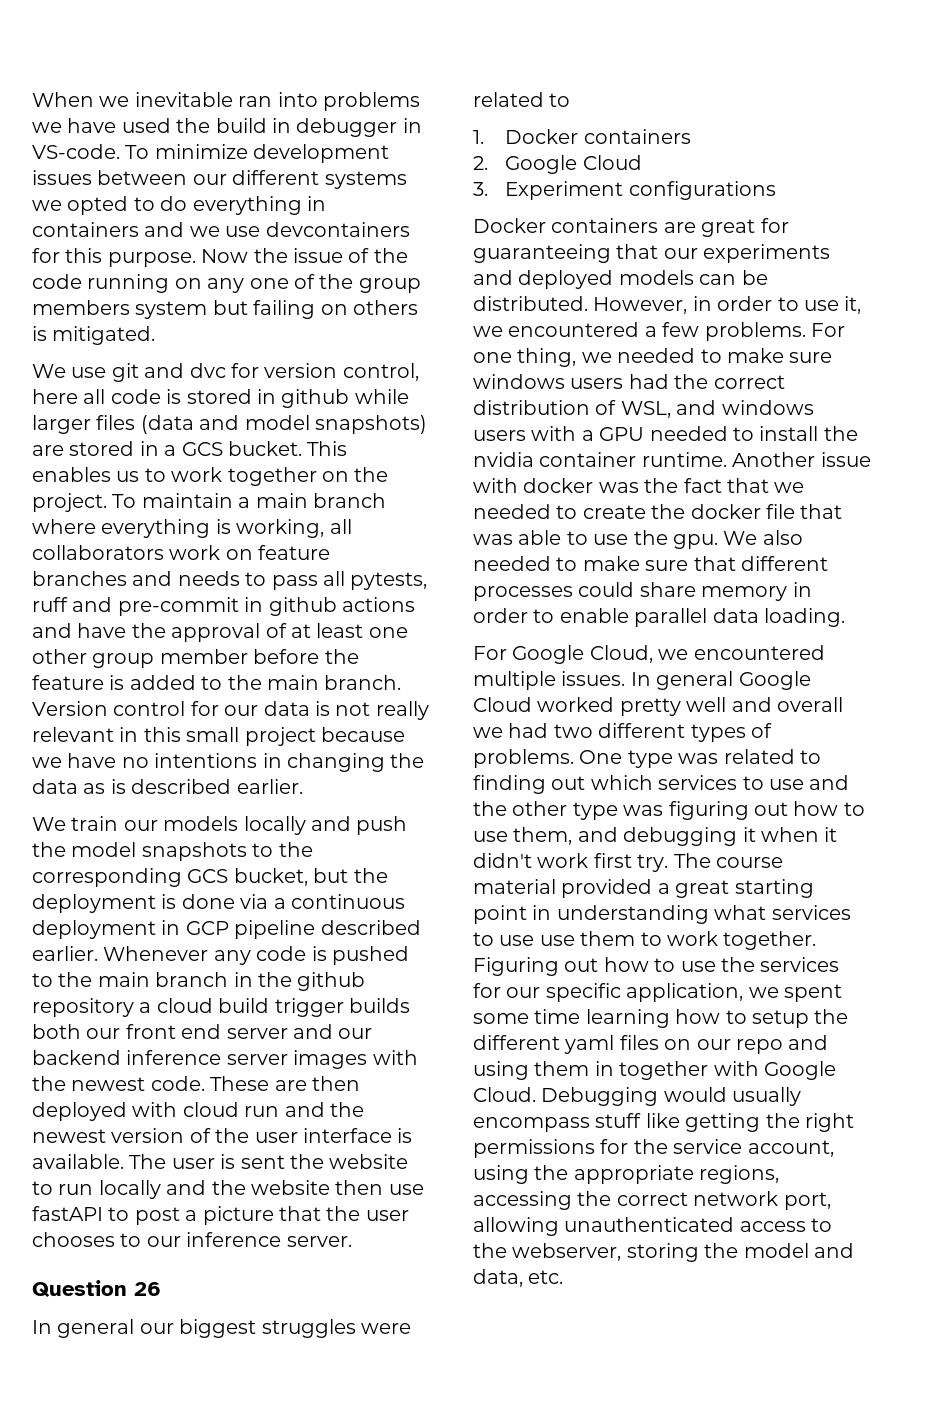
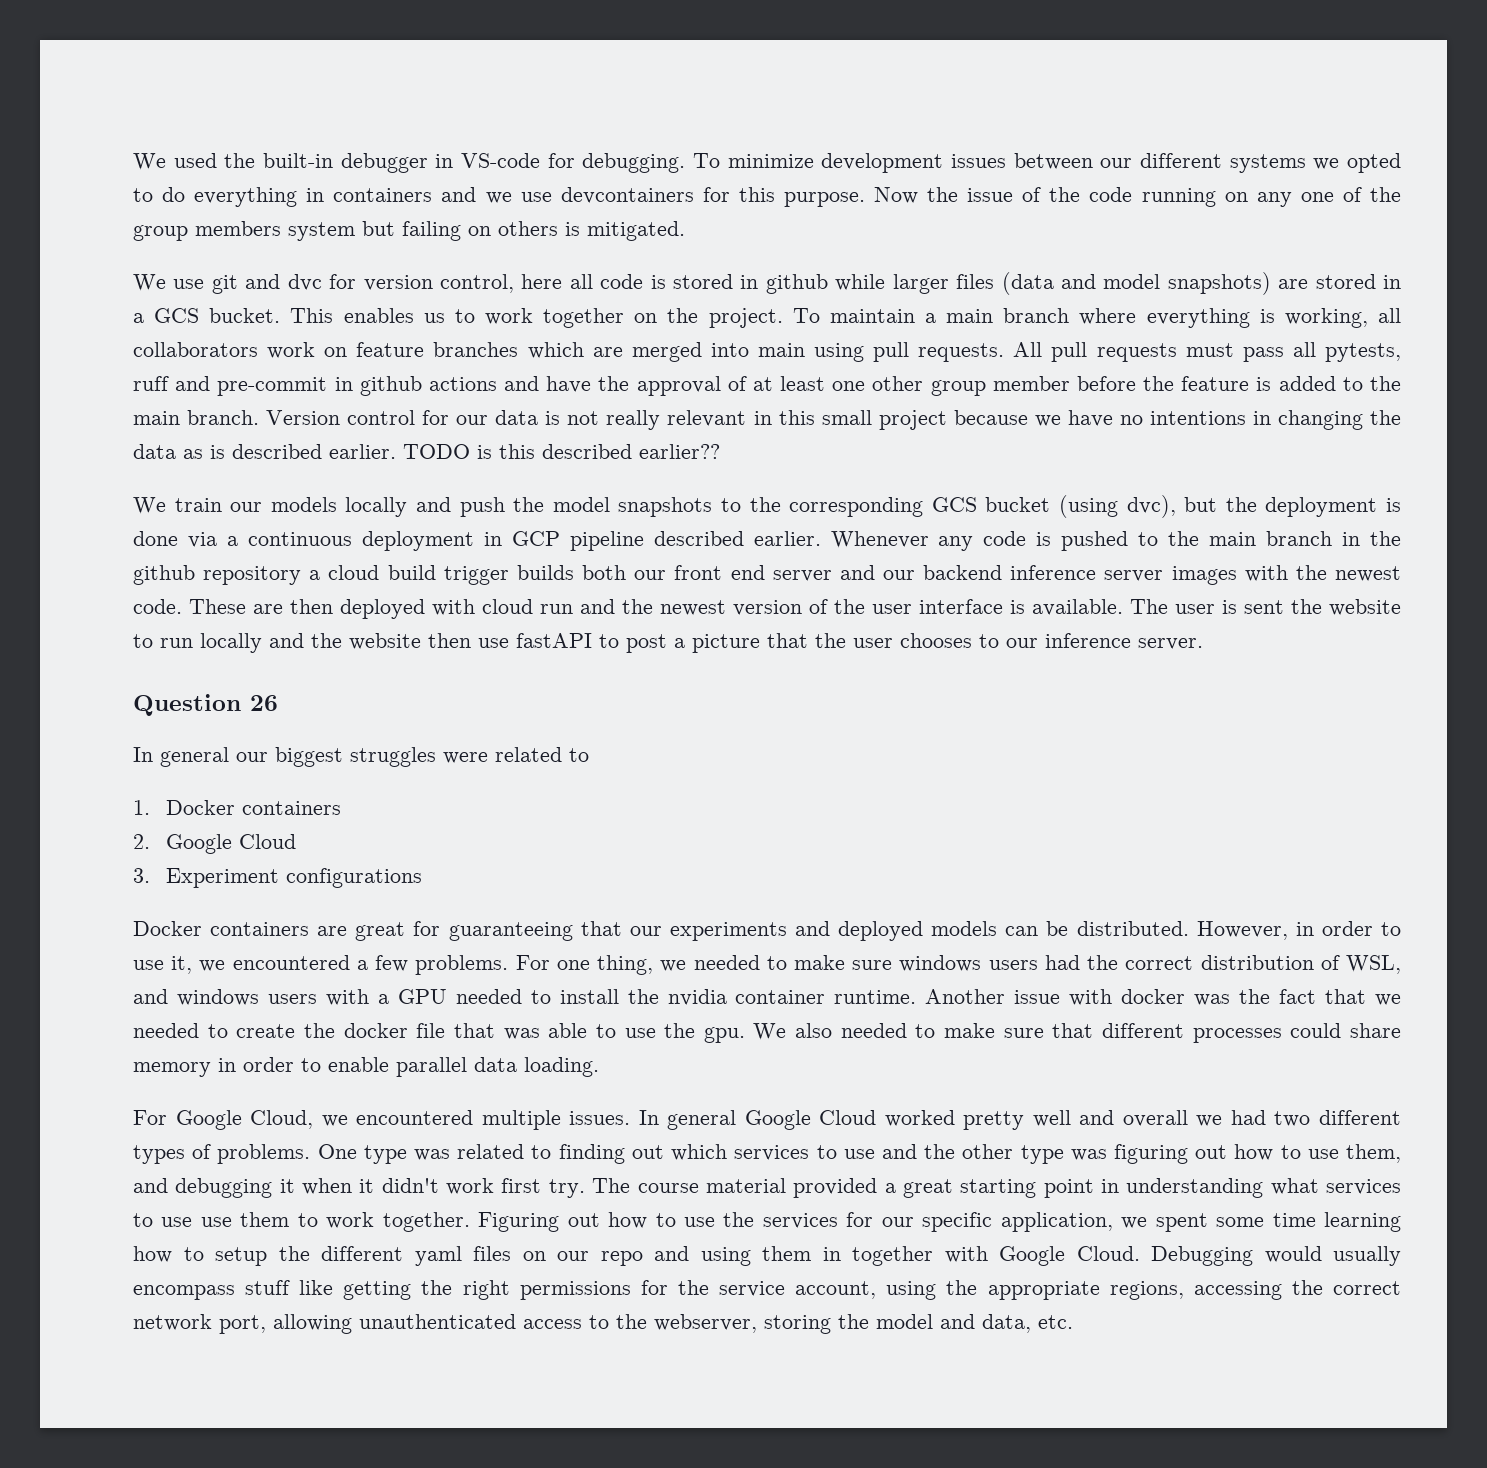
[32,92,420,111] [32,118,422,137] [32,144,120,159] When we inevitable ran into problems we have used the build in debugger in VS-code. -> [133,153,686,173] We used the built-in debugger in VS-code for debugging.
[132,571,267,586] and needs to -> [527,342,1234,362] which are merged into main using pull requests. All pull requests must
(303, 786) none -> [403,444,720,459] TODO is this described earlier??
[233,868,308,886] bucket, -> [985,495,1176,518] bucket (using dvc),

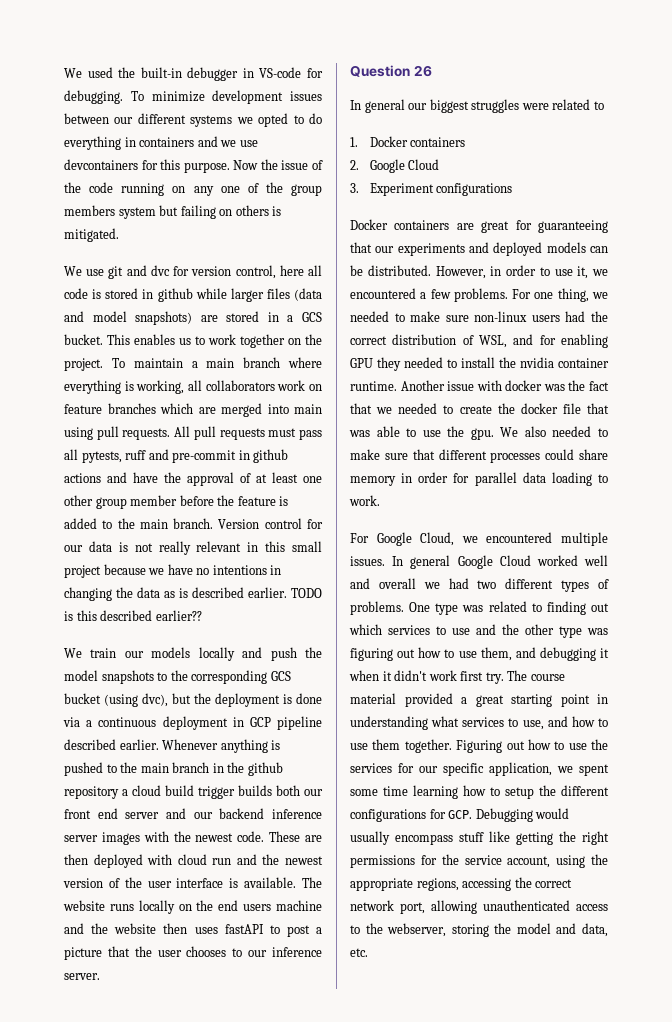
[938,531,1027,551] any code -> [220,739,268,753] anything
[1175,599,1401,616] [133,633,262,653] user is sent the website to run locally -> [63,900,322,914] website runs locally on the end users machine
[478,638,509,648] use -> [194,927,218,934] uses
[899,955,982,972] windows -> [474,311,528,322] non-linux
[176,989,447,1006] windows users with a GPU -> [539,334,608,348] [350,357,401,371] for enabling GPU they
[301,1057,599,1077] to enable parallel data loading. -> [453,472,608,486] [349,495,380,506] for parallel data loading to work.
[963,1111,1025,1130] pretty -> (578, 560) none
[161,1212,375,1229] use use them to work -> [522,716,608,730] [350,739,401,750] use, and how to use them
[414,1246,1140,1266] yaml files on our repo and using them in together with Google Cloud. -> [350,809,473,822] configurations for GCP.

